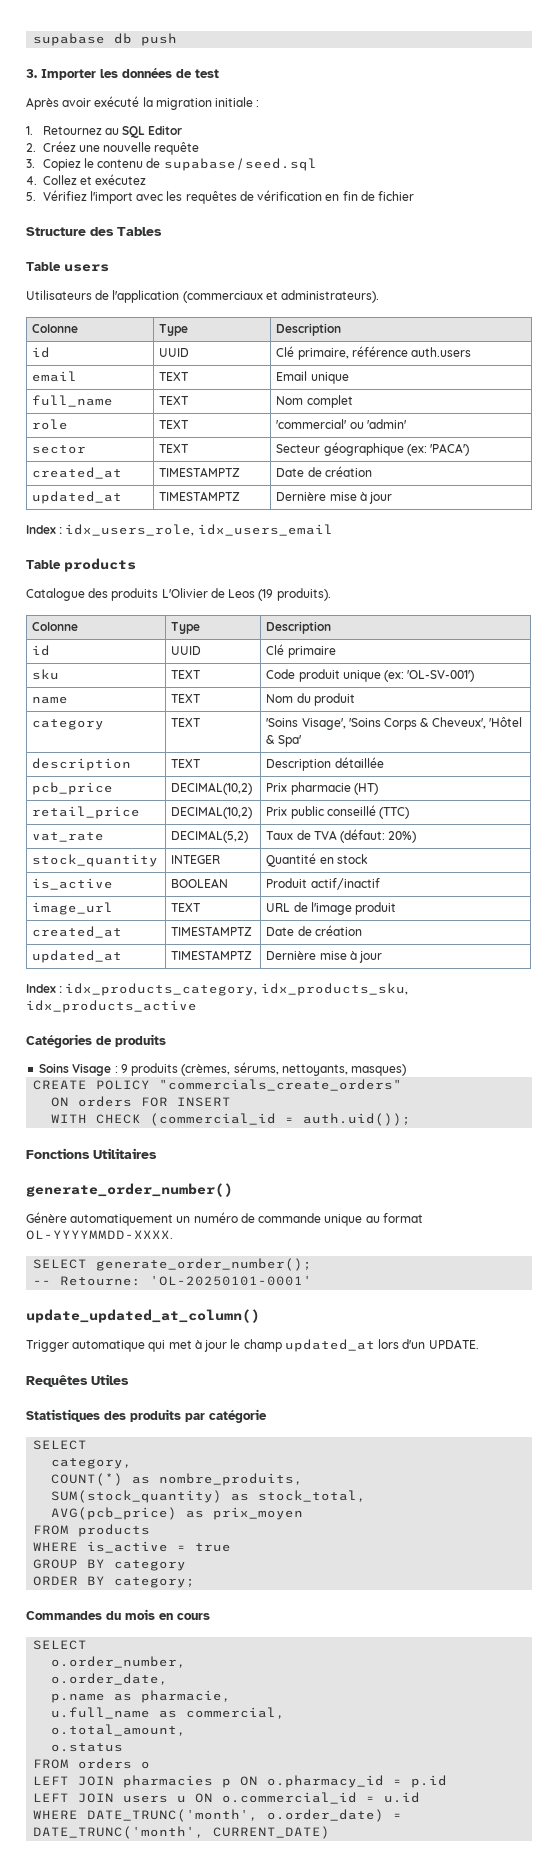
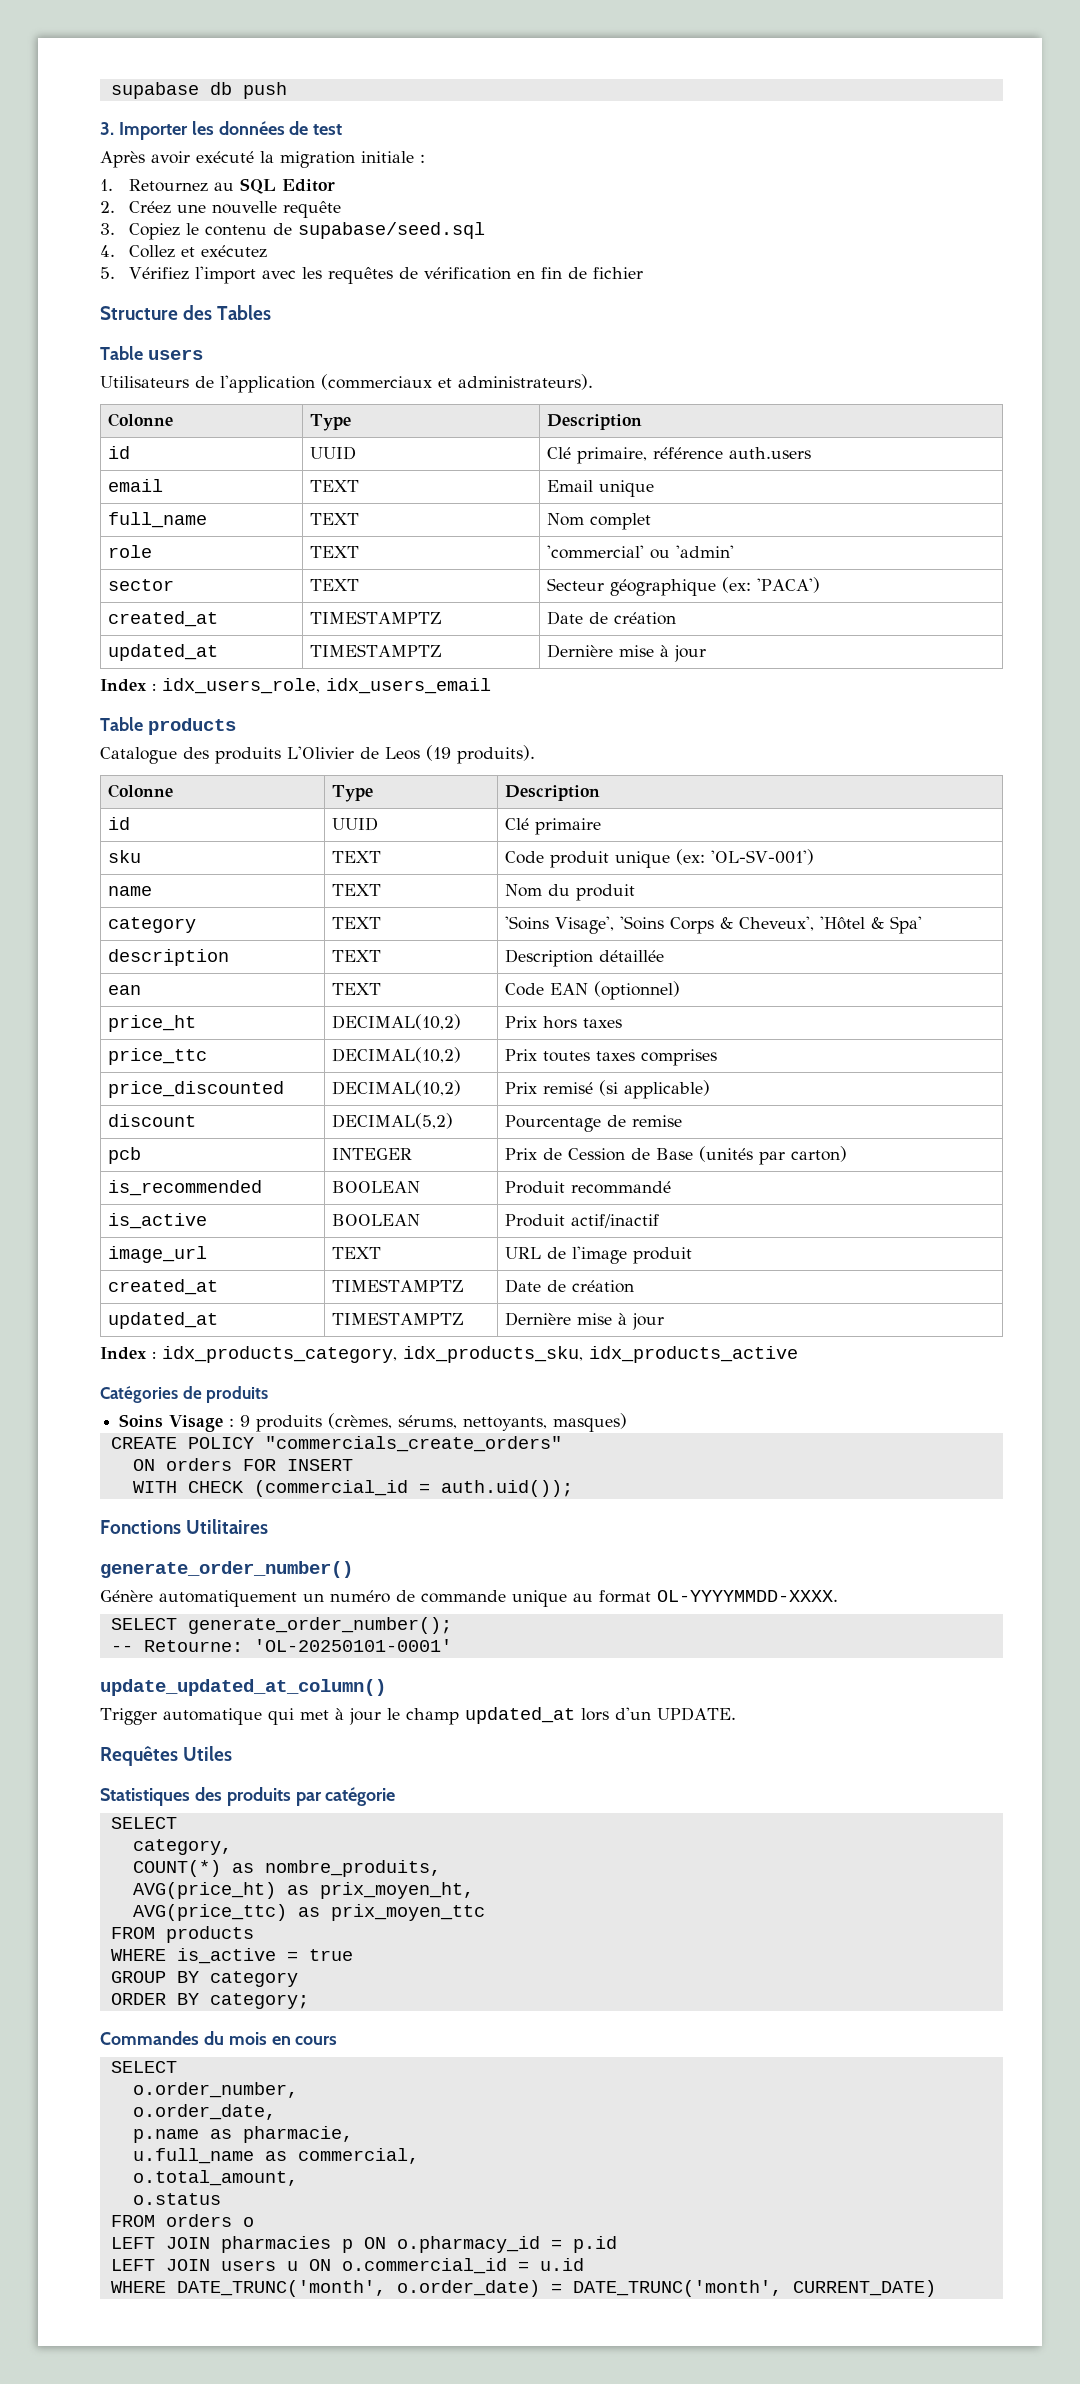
[32,782,114,795] [171,782,253,795] [266,782,378,795] [32,806,141,819] [171,806,253,819] [266,805,410,819] [32,832,105,842] [171,830,249,843] [266,829,417,843] [32,854,159,867] [171,855,221,864] [266,853,368,867] pcb_price | DECIMAL(10,2) | Prix pharmacie (HT) // retail_price | DECIMAL(10,2) | Prix public conseillé (TTC) // vat_rate | DECIMAL(5,2) | Taux de TVA (défaut: 20%) // stock_quantity | INTEGER | Quantité en stock -> [108,985,142,995] [332,983,382,995] [505,981,681,1000] [108,1015,197,1032] [332,1014,462,1030] [505,1016,623,1029] [108,1048,208,1065] [332,1047,462,1063] [505,1049,718,1066] [108,1081,285,1098] [332,1080,462,1096] [505,1080,711,1099] [108,1114,197,1127] [332,1113,454,1129] [505,1115,683,1132] [108,1147,142,1164] [332,1148,413,1160] [505,1146,848,1165] [108,1180,263,1196] [332,1181,421,1193] [505,1181,672,1194] ean | TEXT | Code EAN (optionnel) // price_ht | DECIMAL(10,2) | Prix hors taxes // price_ttc | DECIMAL(10,2) | Prix toutes taxes comprises // price_discounted | DECIMAL(10,2) | Prix remisé (si applicable) // discount | DECIMAL(5,2) | Pourcentage de remise // pcb | INTEGER | Prix de Cession de Base (unités par carton) // is_recommended | BOOLEAN | Produit recommandé
[51,1490,367,1503] [51,1507,304,1520] SUM(stock_quantity) as stock_total, // AVG(pcb_price) as prix_moyen -> [132,1882,474,1899] [132,1904,485,1921] AVG(price_ht) as prix_moyen_ht, // AVG(price_ttc) as prix_moyen_ttc

